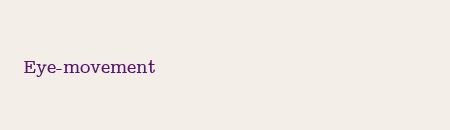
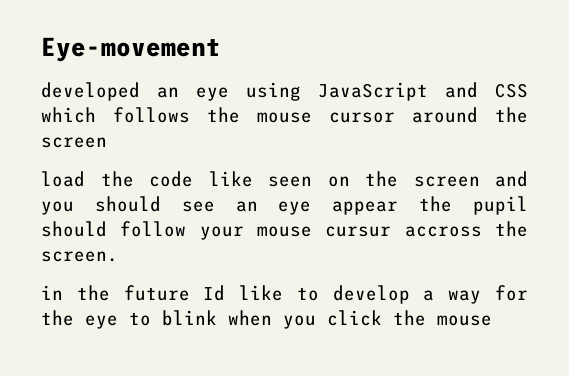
(156, 68) none -> [41,82,528,101] [41,107,528,123] [41,137,107,148] [41,171,528,187] [41,196,528,215] [41,221,528,240] [41,251,118,262] [41,285,528,304] [41,310,492,329] // developed an eye using JavaScript and CSS which follows the mouse cursor around the screen // load the code like seen on the screen and you should see an eye appear the pupil should follow your mouse cursur accross the screen. // in the future Id like to develop a way for the eye to blink when you click the mouse

